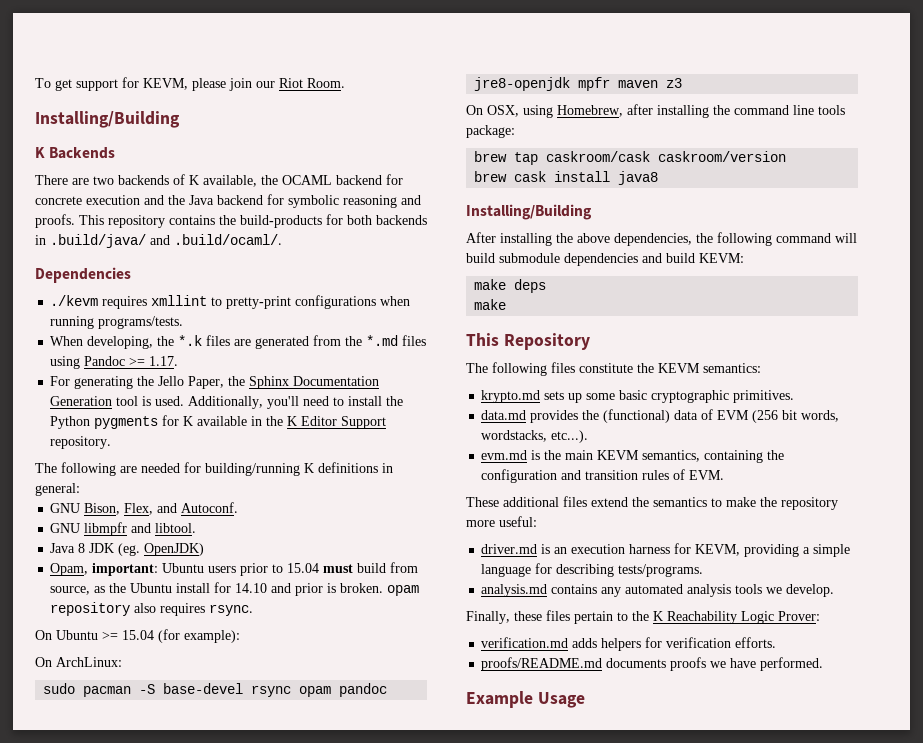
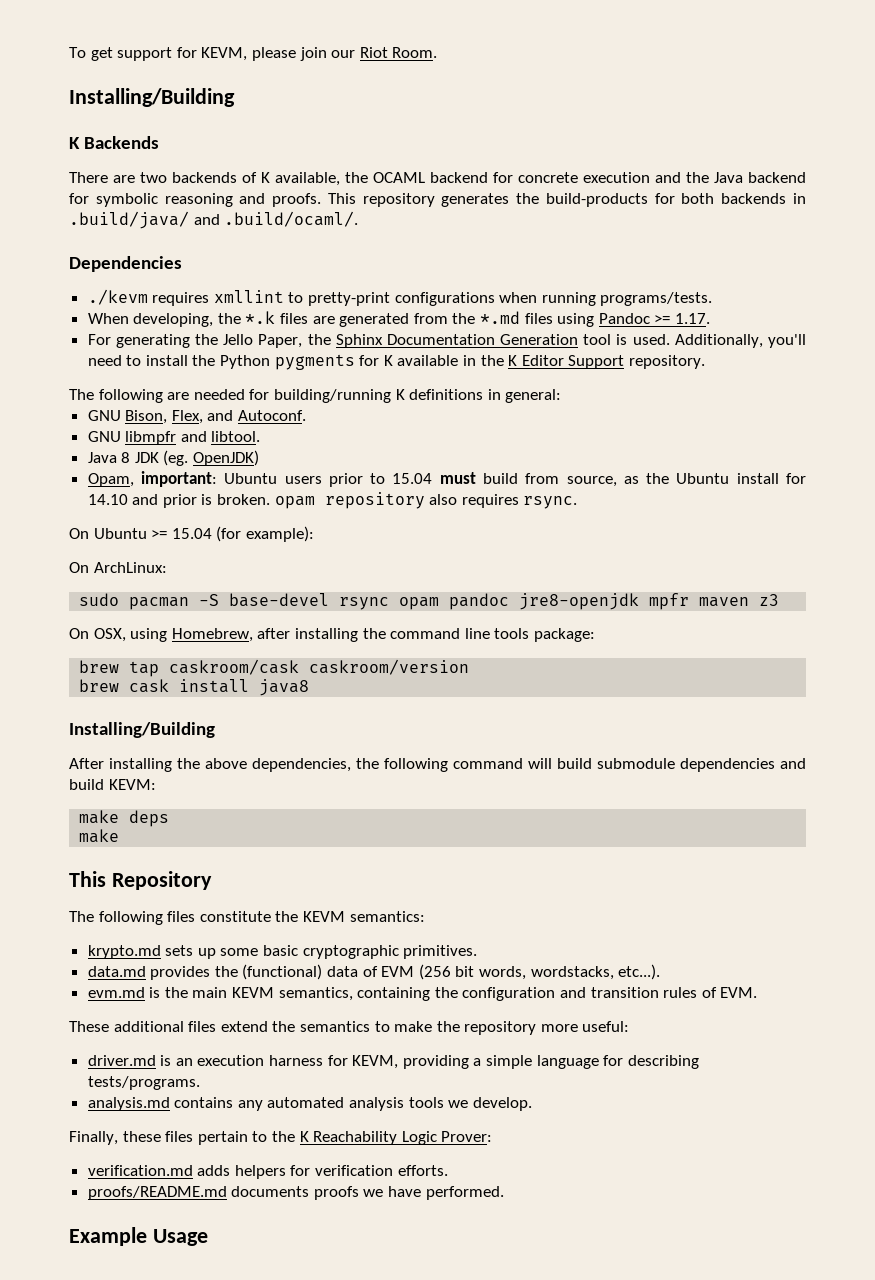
[169,215,215,225] contains -> [441,193,510,207] generates

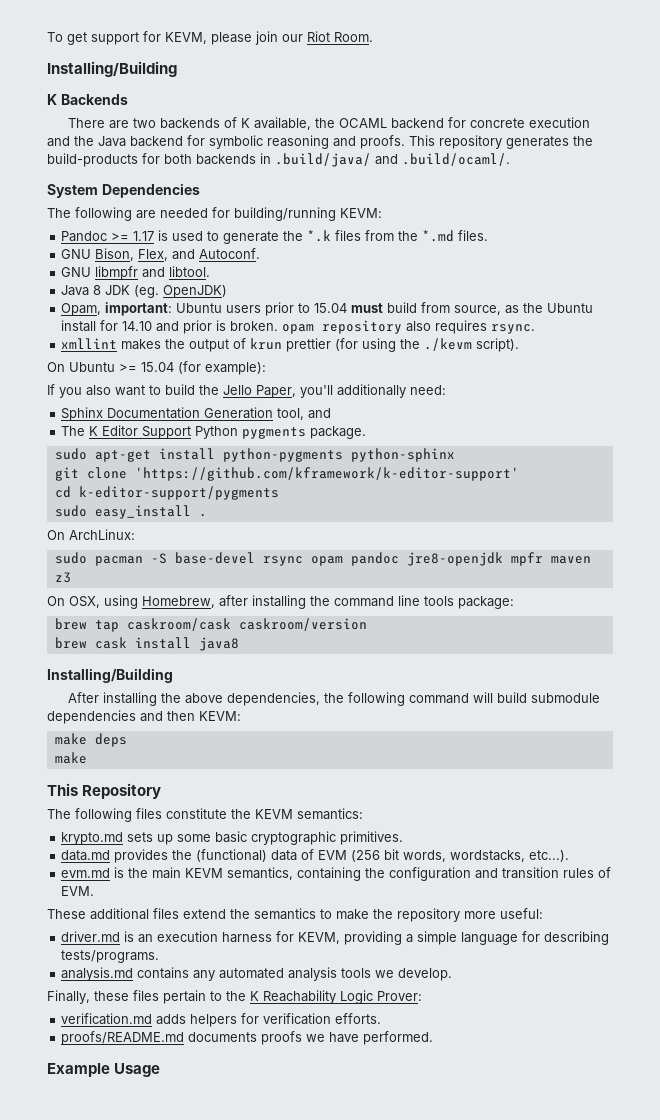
(359, 219) none -> [47,184,98,198] System
[87,289,713,306] [87,311,710,327] [87,334,806,348] [87,354,705,370] // ./kevm requires xmllint to pretty-print configurations when running programs/tests. // When developing, the *.k files are generated from the *.md files using Pandoc >= 1.17. // For generating the Jello Paper, the Sphinx Documentation Generation tool is used. Additionally, you'll need to install the Python pygments for K available in the K Editor Support repository. -> (200, 190) none
[395,389,562,403] K definitions in general: -> [340,208,382,218] [61,230,489,244] KEVM: // Pandoc >= 1.17 is used to generate the *.k files from the *.md files.
(578, 502) none -> [61,338,520,352] // xmllint makes the output of krun prettier (for using the ./kevm script).
(314, 534) none -> [47,384,446,398] [61,407,332,421] [61,425,367,439] [54,448,455,462] [54,467,519,481] [54,486,279,500] [54,505,207,519] // If you also want to build the Jello Paper, you'll additionally need: // Sphinx Documentation Generation tool, and // The K Editor Support Python pygments package. // sudo apt-get install python-pygments python-sphinx // git clone 'https://github.com/kframework/k-editor-support' // cd k-editor-support/pygments // sudo easy_install .
[69,779,104,790] build -> [167,711,195,721] then

